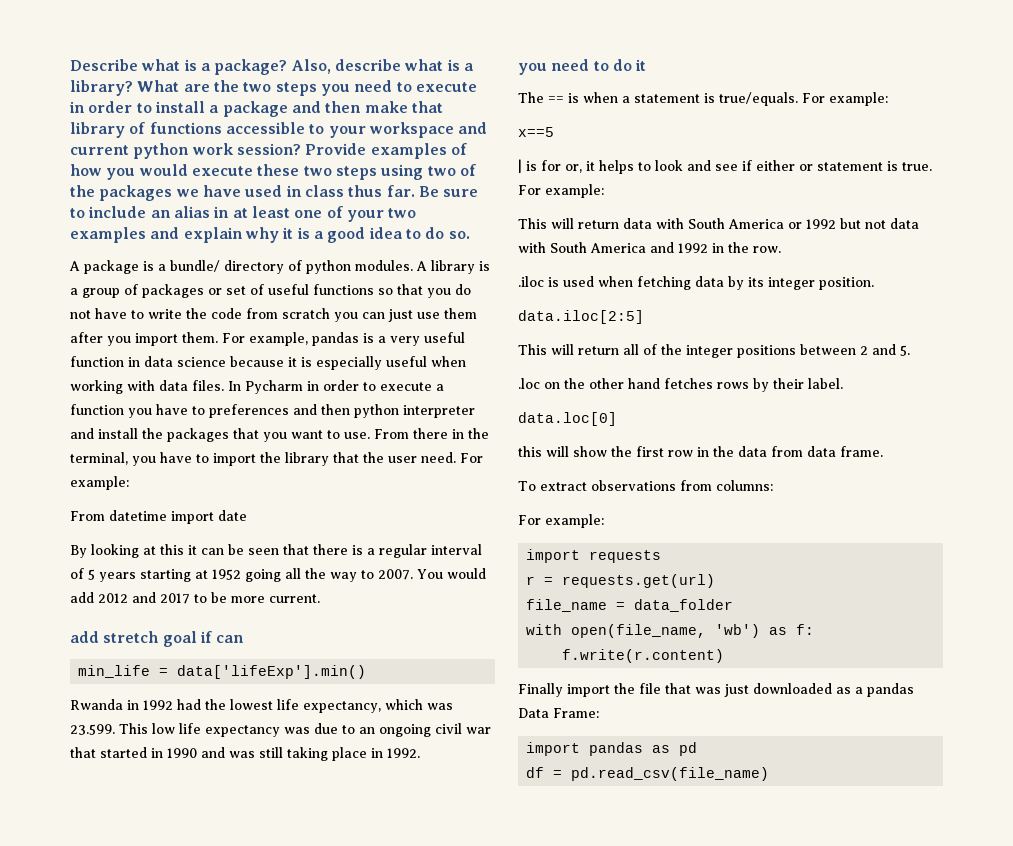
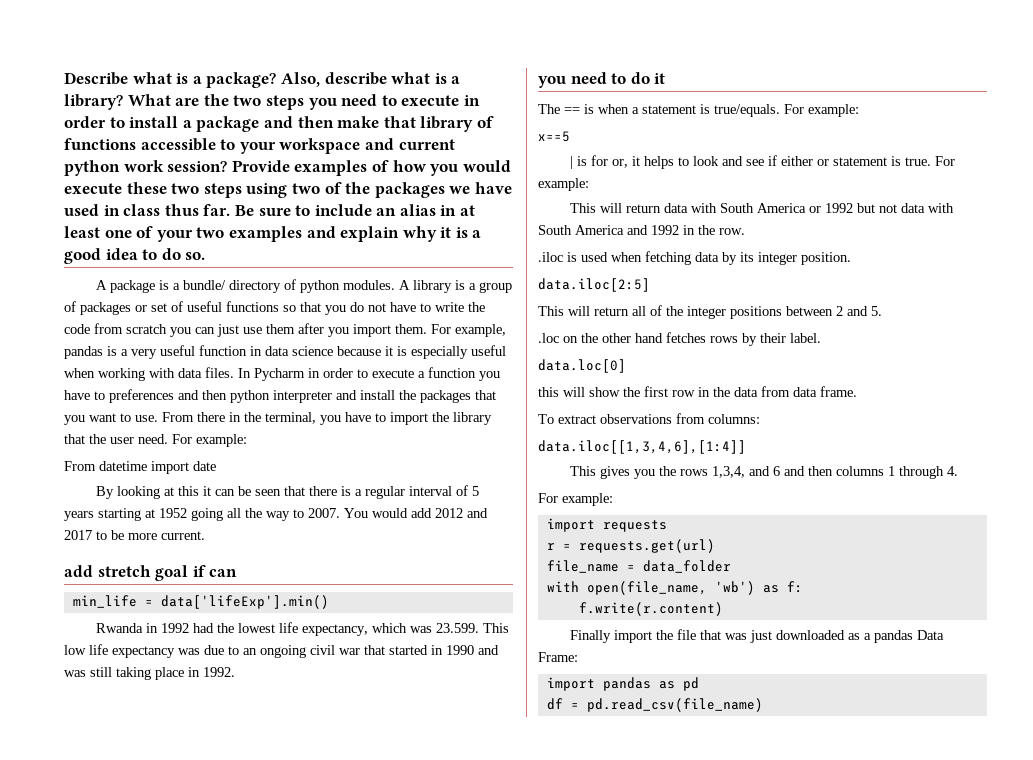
(773, 485) none -> [538,440,746,454] [570,466,959,479] // data.iloc[[1,3,4,6],[1:4]] // This gives you the rows 1,3,4, and 6 and then columns 1 through 4.

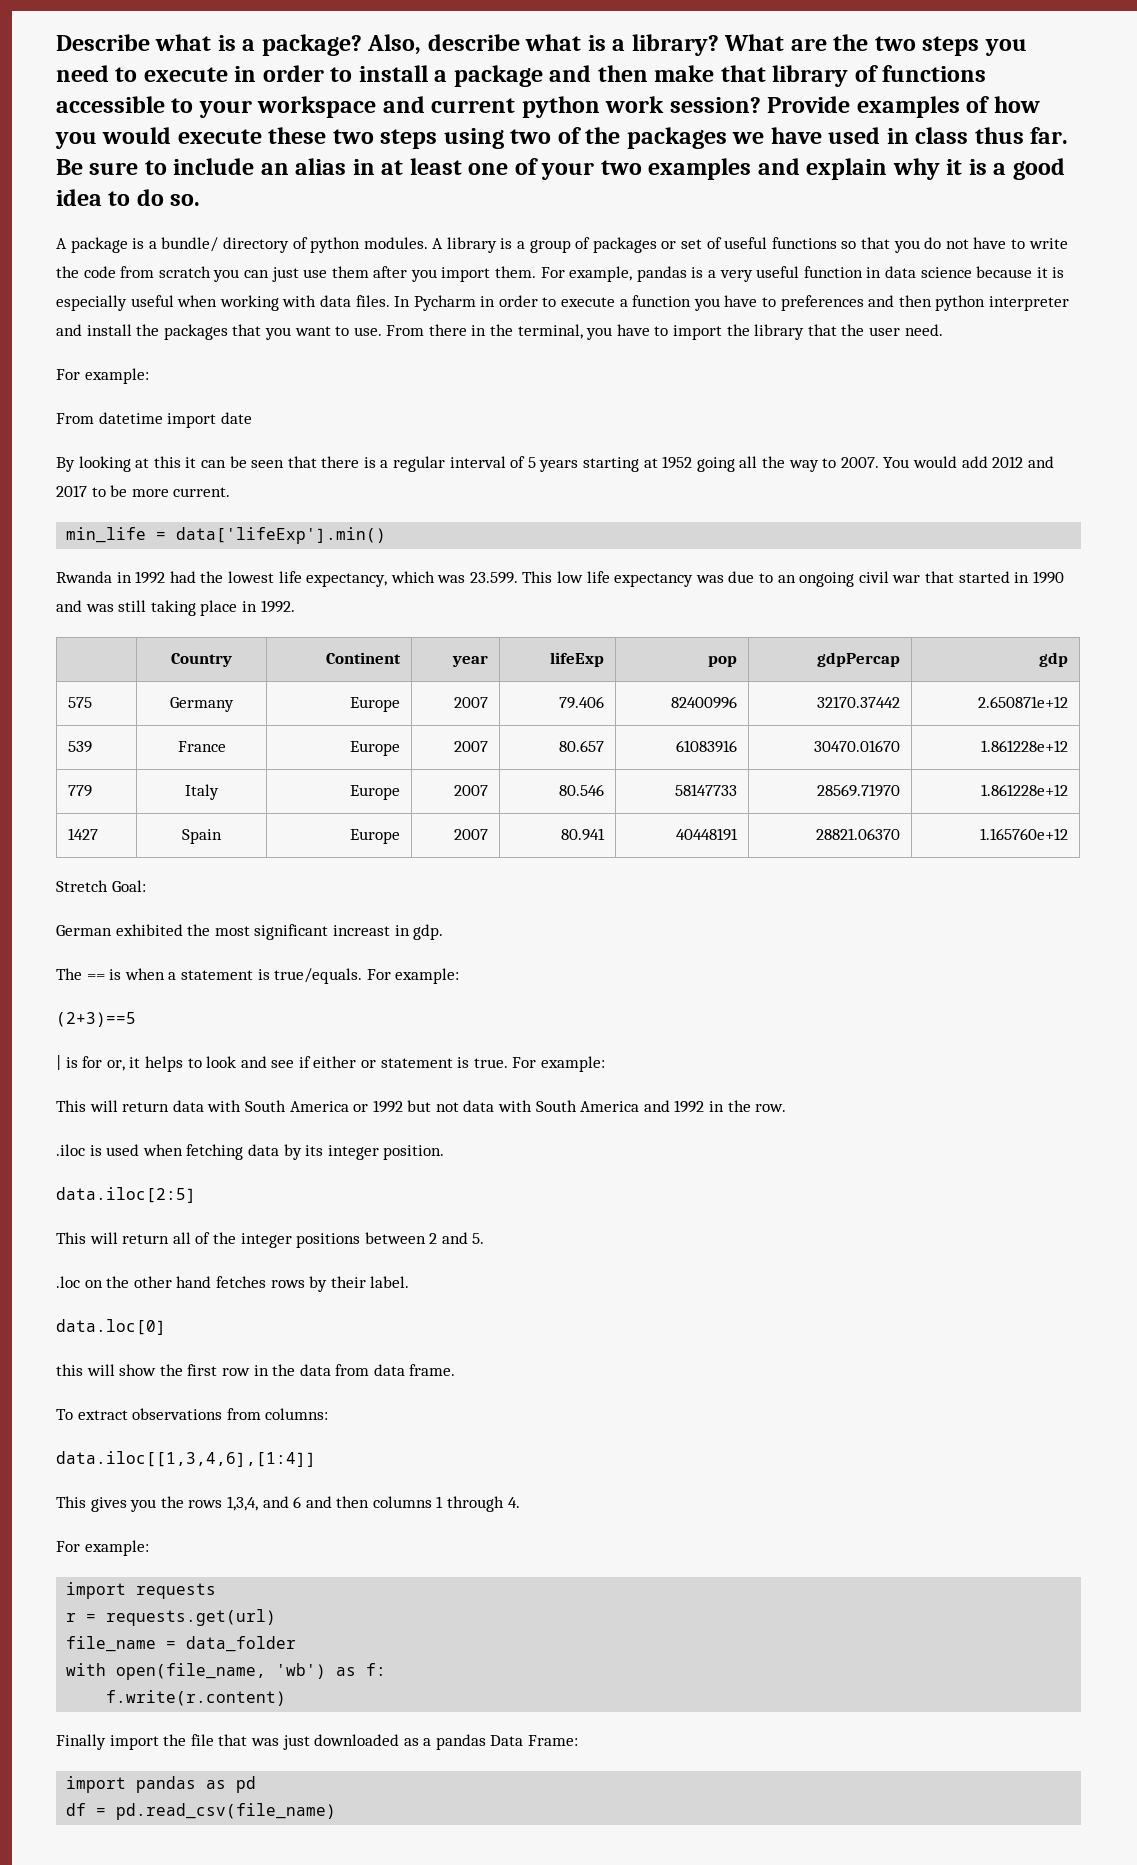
(168, 439) none -> (943, 330) //
[64,565,238,581] // add stretch goal if can -> (231, 492) none
[538,72,666,88] // you need to do it -> [171,653,232,667] [325,652,401,664] [451,655,488,667] [549,652,604,667] [707,656,737,667] [816,652,900,667] [1038,652,1068,667] [68,697,93,708] [170,697,234,712] [349,697,400,712] [453,697,488,708] [558,696,604,709] [670,696,737,709] [816,696,900,708] [977,696,1068,708] [68,741,93,753] [177,741,226,752] [349,741,400,756] [453,741,488,752] [558,740,604,752] [675,740,737,753] [813,740,900,752] [980,740,1068,752] [68,785,93,797] [185,784,219,800] [349,785,400,800] [453,785,488,796] [558,784,604,796] [674,784,737,796] [816,784,900,797] [980,784,1068,796] [68,828,99,840] [182,829,222,844] [349,829,400,844] [453,829,488,840] [560,828,605,841] [675,828,738,841] [815,828,900,840] [979,828,1068,840] [56,880,146,892] [56,924,444,940] // | Country | Continent | year | lifeExp | pop | gdpPercap | gdp // 575 | Germany | Europe | 2007 | 79.406 | 82400996 | 32170.37442 | 2.650871e+12 // 539 | France | Europe | 2007 | 80.657 | 61083916 | 30470.01670 | 1.861228e+12 // 779 | Italy | Europe | 2007 | 80.546 | 58147733 | 28569.71970 | 1.861228e+12 // 1427 | Spain | Europe | 2007 | 80.941 | 40448191 | 28821.06370 | 1.165760e+12 // Stretch Goal: // German exhibited the most significant increast in gdp.
[538,131,570,142] x==5 -> [56,1012,136,1027] (2+3)==5

